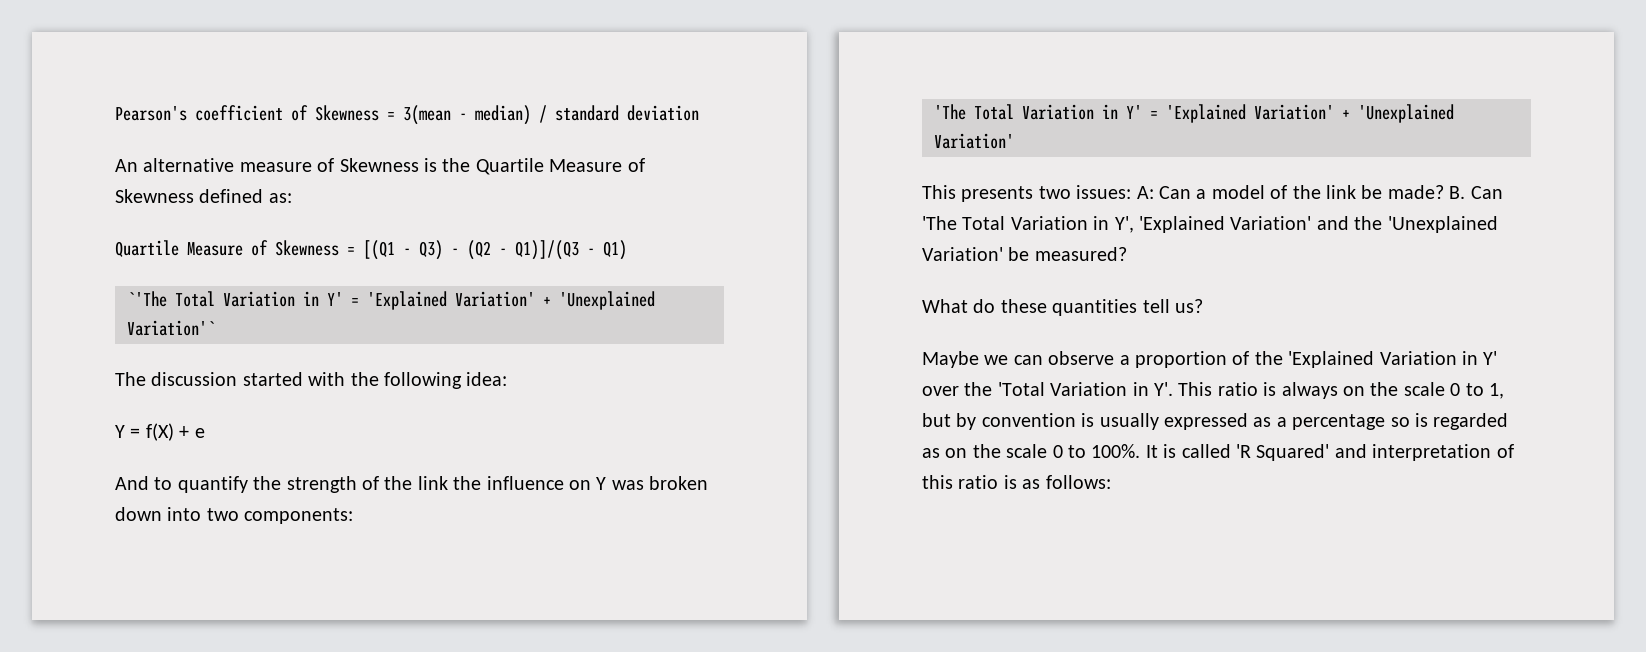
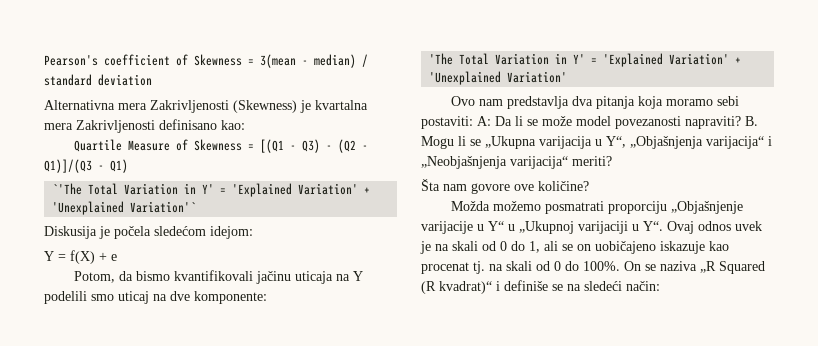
[115,158,645,175] [115,189,292,203] An alternative measure of Skewness is the Quartile Measure of Skewness defined as: -> [44,100,368,113] [44,119,245,133] Alternativna mera Zakrivljenosti (Skewness) je kvartalna mera Zakrivljenosti definisano kao:
[115,372,508,389] The discussion started with the following idea: -> [44,226,253,239] Diskusija je počela sledećom idejom:
[115,476,709,493] [115,507,354,524] And to quantify the strength of the link the influence on Y was broken down into two components: -> [74,270,364,284] [44,291,267,304] Potom, da bismo kvantifikovali jačinu uticaja na Y podelili smo uticaj na dve komponente:
[922,185,1503,202] [922,216,1498,233] [922,247,1127,261] [922,299,1203,316] [922,351,1498,368] [922,382,1504,399] [922,413,1509,430] [922,444,1514,461] [922,475,1111,489] This presents two issues: A: Can a model of the link be made? B. Can 'The Total Variation in Y', 'Explained Variation' and the 'Unexplained Variation' be measured? // What do these quantities tell us? // Maybe we can observe a proportion of the 'Explained Variation in Y' over the 'Total Variation in Y'. This ratio is always on the scale 0 to 1, but by convention is usually expressed as a percentage so is regarded as on the scale 0 to 100%. It is called 'R Squared' and interpretation of this ratio is as follows: -> [451,96,740,109] [421,116,758,129] [421,136,772,149] [421,156,612,169] [421,179,589,194] [451,201,744,214] [421,221,762,234] [420,241,729,254] [421,261,765,274] [421,280,660,294] Ovo nam predstavlja dva pitanja koja moramo sebi postaviti: A: Da li se može model povezanosti napraviti? B. Mogu li se „Ukupna varijacija u Y“, „Objašnjenja varijacija“ i „Neobjašnjenja varijacija“ meriti? // Šta nam govore ove količine? // Možda možemo posmatrati proporciju „Objašnjenje varijacije u Y“ u „Ukupnoj varijaciji u Y“. Ovaj odnos uvek je na skali od 0 do 1, ali se on uobičajeno iskazuje kao procenat tj. na skali od 0 do 100%. On se naziva „R Squared (R kvadrat)“ i definiše se na sledeći način:

